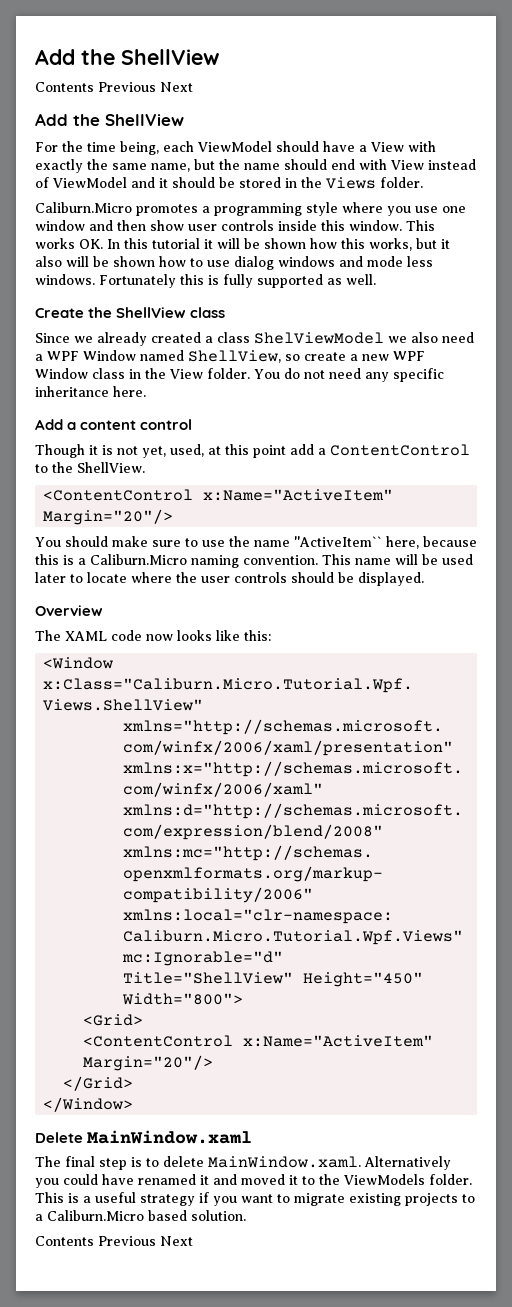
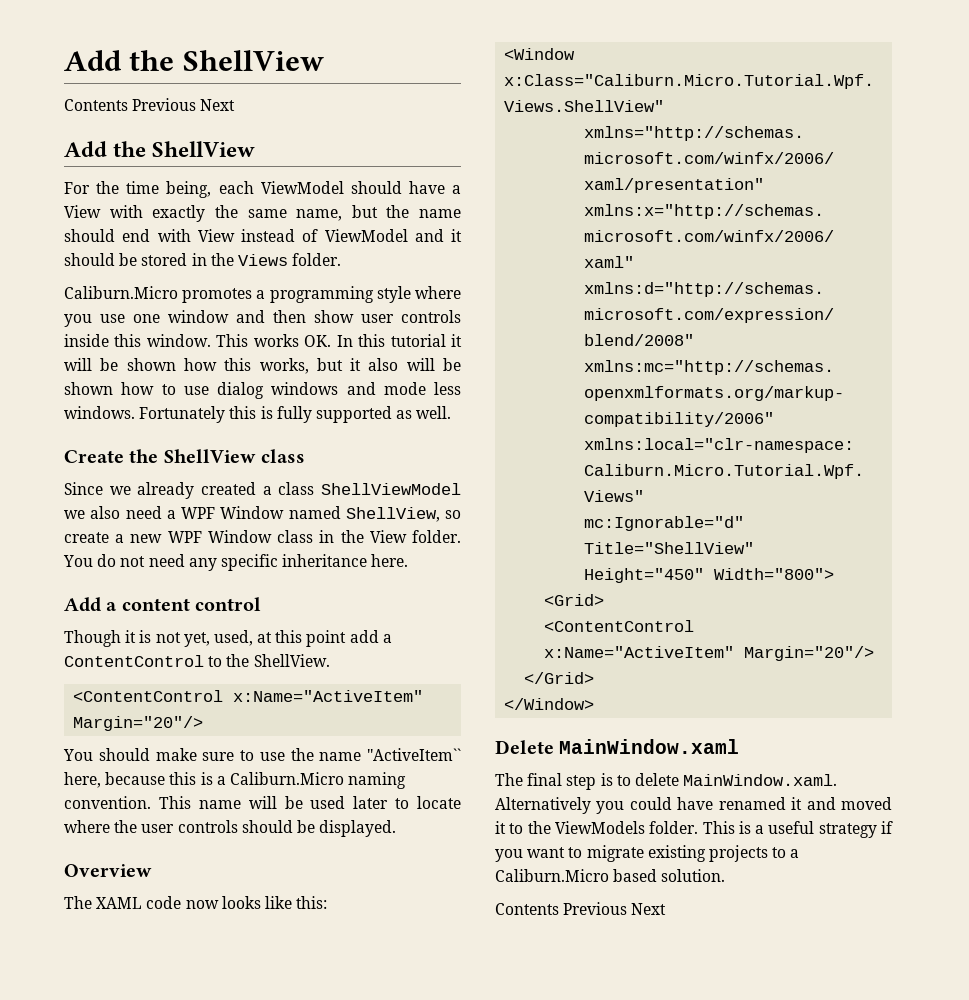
[254,332,384,344] ShelViewModel -> [320,483,461,495] ShellViewModel

